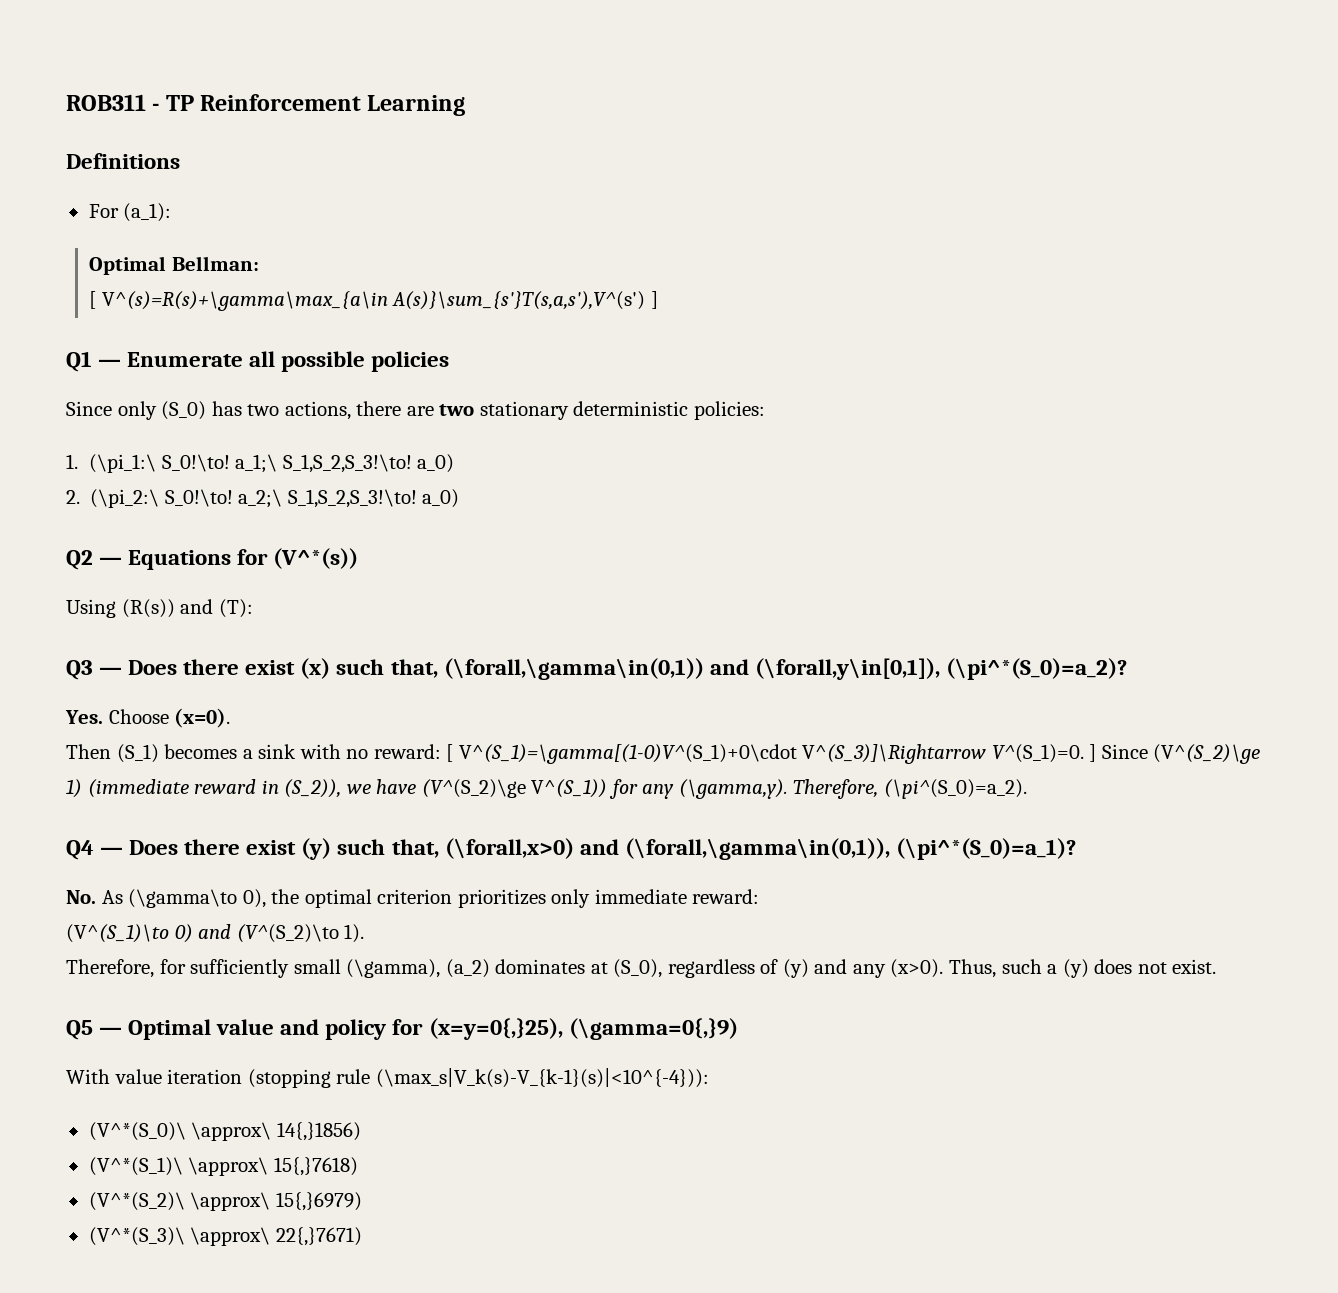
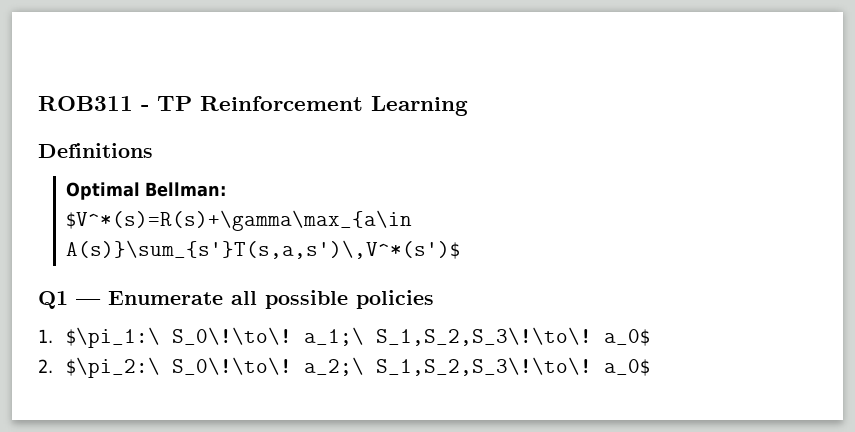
[88,203,172,222] // For (a_1): -> (153, 150) none
[89,291,658,311] [ V^(s)=R(s)+\gamma\max_{a\in A(s)}\sum_{s'}T(s,a,s'),V^(s') ] -> [65,210,412,231] [65,240,460,259] $V^*(s)=R(s)+\gamma\max_{a\in A(s)}\sum_{s'}T(s,a,s')\,V^*(s')$
[66,401,765,420] [66,454,455,473] [66,489,460,508] [66,548,359,570] [66,599,253,618] [66,658,1127,680] [65,708,231,728] [66,744,1261,764] [66,779,1027,799] [66,838,1076,860] [66,889,760,908] [66,924,365,943] [66,959,1217,978] [66,1018,738,1040] [66,1068,709,1088] [88,1122,361,1141] [88,1157,358,1176] [88,1192,362,1211] [88,1227,362,1246] Since only (S_0) has two actions, there are two stationary deterministic policies: // 1. (\pi_1:\ S_0!\to! a_1;\ S_1,S_2,S_3!\to! a_0) // 2. (\pi_2:\ S_0!\to! a_2;\ S_1,S_2,S_3!\to! a_0) // Q2 — Equations for (V^*(s)) // Using (R(s)) and (T): // Q3 — Does there exist (x) such that, (\forall,\gamma\in(0,1)) and (\forall,y\in[0,1]), (\pi^*(S_0)=a_2)? // Yes. Choose (x=0). // Then (S_1) becomes a sink with no reward: [ V^(S_1)=\gamma[(1-0)V^(S_1)+0\cdot V^(S_3)]\Rightarrow V^(S_1)=0. ] Since (V^(S_2)\ge 1) (immediate reward in (S_2)), we have (V^(S_2)\ge V^(S_1)) for any (\gamma,y). Therefore, (\pi^(S_0)=a_2). // Q4 — Does there exist (y) such that, (\forall,x>0) and (\forall,\gamma\in(0,1)), (\pi^*(S_0)=a_1)? // No. As (\gamma\to 0), the optimal criterion prioritizes only immediate reward: // (V^(S_1)\to 0) and (V^(S_2)\to 1). // Therefore, for sufficiently small (\gamma), (a_2) dominates at (S_0), regardless of (y) and any (x>0). Thus, such a (y) does not exist. // Q5 — Optimal value and policy for (x=y=0{,}25), (\gamma=0{,}9) // With value iteration (stopping rule (\max_s|V_k(s)-V_{k-1}(s)|<10^{-4})): // (V^*(S_0)\ \approx\ 14{,}1856) // (V^*(S_1)\ \approx\ 15{,}7618) // (V^*(S_2)\ \approx\ 15{,}6979) // (V^*(S_3)\ \approx\ 22{,}7671) -> [38,327,650,348] [38,357,650,378] 1. $\pi_1:\ S_0\!\to\! a_1;\ S_1,S_2,S_3\!\to\! a_0$ // 2. $\pi_2:\ S_0\!\to\! a_2;\ S_1,S_2,S_3\!\to\! a_0$

